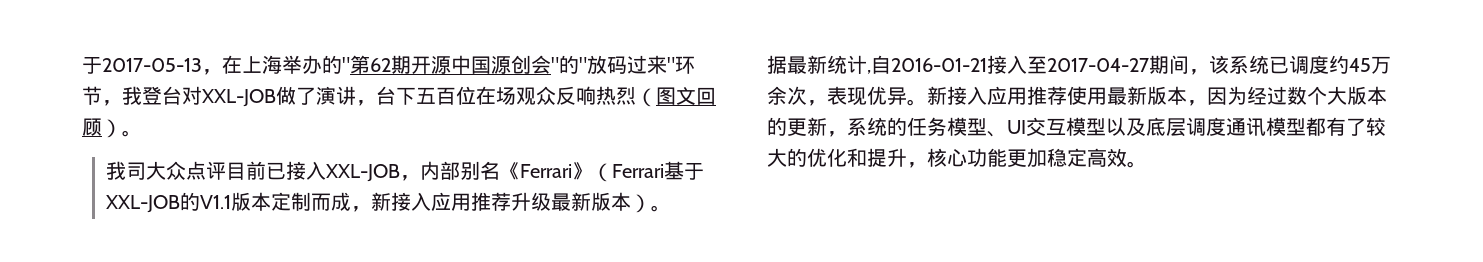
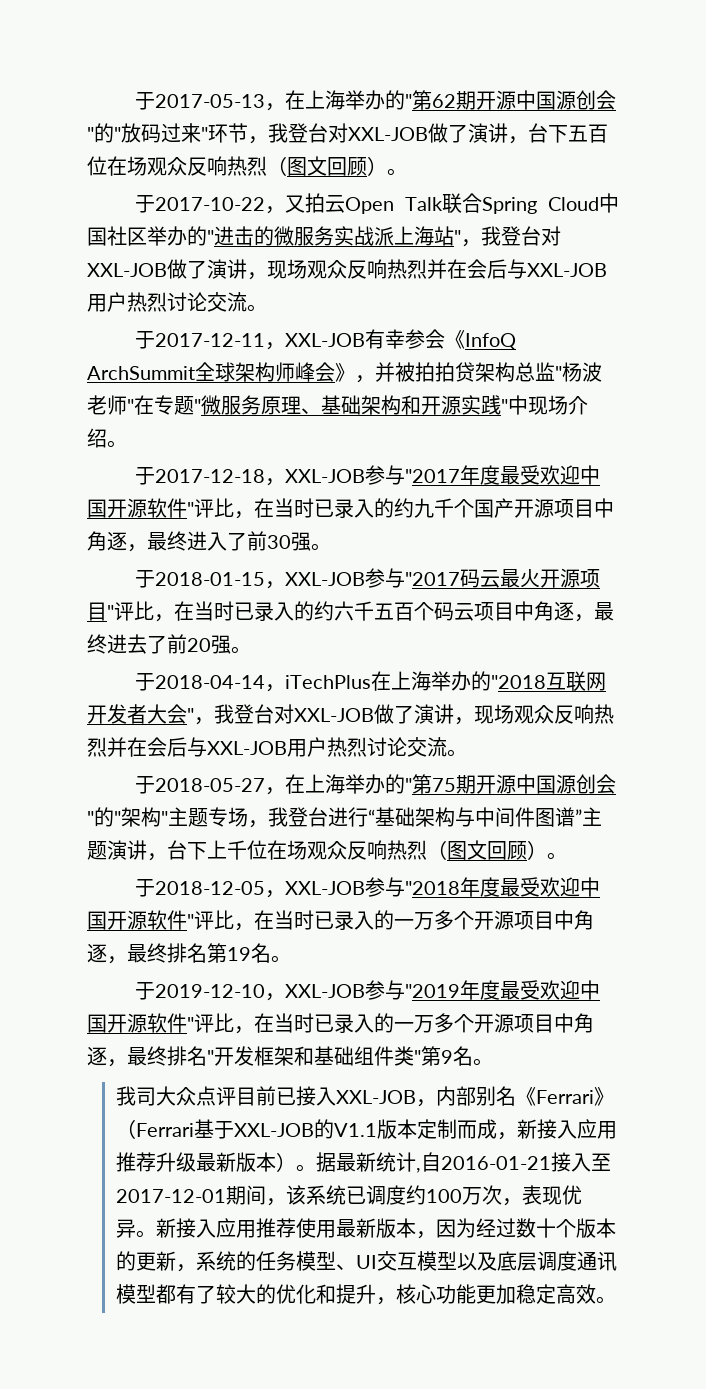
(142, 133) none -> [134,193,619,214] [87,226,561,247] [87,259,607,280] [87,292,267,312] [134,329,516,350] [87,362,602,383] [87,395,588,415] [87,428,127,448] [134,465,600,486] [87,498,614,519] [87,531,331,552] [134,568,600,589] [87,601,614,622] [87,634,251,654] [134,671,606,692] [87,704,614,725] [87,737,467,757] [134,774,616,795] [87,807,602,828] [87,840,567,861] [134,877,600,898] [87,910,594,931] [87,943,291,964] [134,980,600,1001] [87,1013,594,1034] [87,1046,493,1067] // 于2017-10-22，又拍云Open Talk联合Spring Cloud中国社区举办的"进击的微服务实战派上海站"，我登台对XXL-JOB做了演讲，现场观众反响热烈并在会后与XXL-JOB用户热烈讨论交流。 // 于2017-12-11，XXL-JOB有幸参会《InfoQ ArchSummit全球架构师峰会》，并被拍拍贷架构总监"杨波老师"在专题"微服务原理、基础架构和开源实践"中现场介绍。 // 于2017-12-18，XXL-JOB参与"2017年度最受欢迎中国开源软件"评比，在当时已录入的约九千个国产开源项目中角逐，最终进入了前30强。 // 于2018-01-15，XXL-JOB参与"2017码云最火开源项目"评比，在当时已录入的约六千五百个码云项目中角逐，最终进去了前20强。 // 于2018-04-14，iTechPlus在上海举办的"2018互联网开发者大会"，我登台对XXL-JOB做了演讲，现场观众反响热烈并在会后与XXL-JOB用户热烈讨论交流。 // 于2018-05-27，在上海举办的"第75期开源中国源创会"的"架构"主题专场，我登台进行“基础架构与中间件图谱”主题演讲，台下上千位在场观众反响热烈（图文回顾）。 // 于2018-12-05，XXL-JOB参与"2018年度最受欢迎中国开源软件"评比，在当时已录入的一万多个开源项目中角逐，最终排名第19名。 // 于2019-12-10，XXL-JOB参与"2019年度最受欢迎中国开源软件"评比，在当时已录入的一万多个开源项目中角逐，最终排名"开发框架和基础组件类"第9名。
(672, 208) // -> (317, 1168) none
[1047,58,1149,72] 2017-04-27 -> [116,1189,227,1203] 2017-12-01
[1349,56,1391,74] [767,86,787,105] 45万余 -> [426,1187,483,1205] 100万
[1307,86,1347,105] 个大 -> [536,1218,577,1238] 十个

